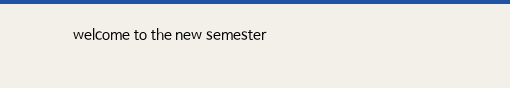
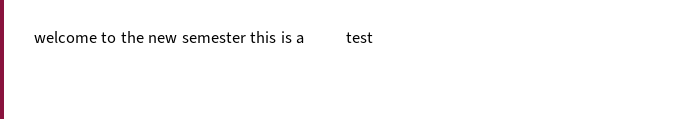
(268, 35) none -> [250,31,373,44] this is a test

